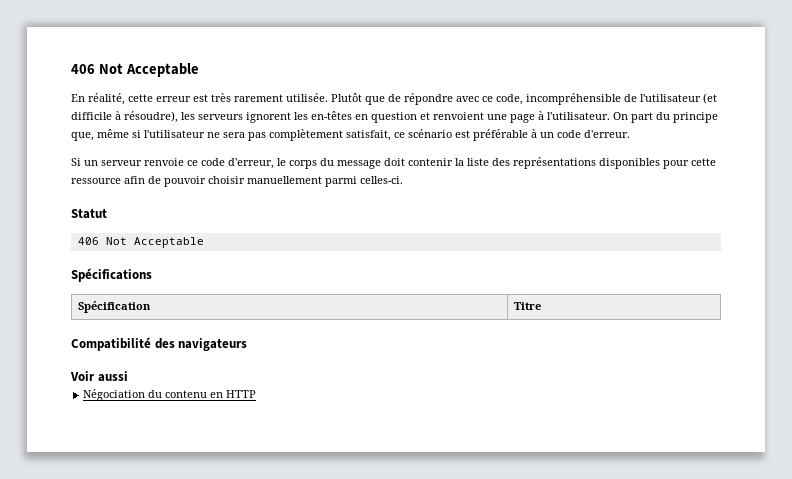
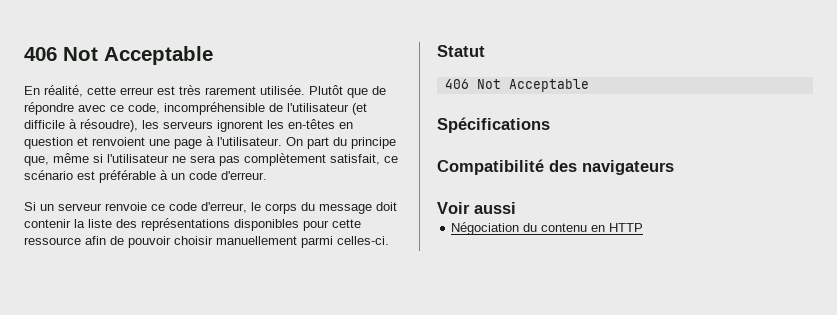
[78,301,152,313] [514,302,542,310] // Spécification | Titre -> (550, 125) none

